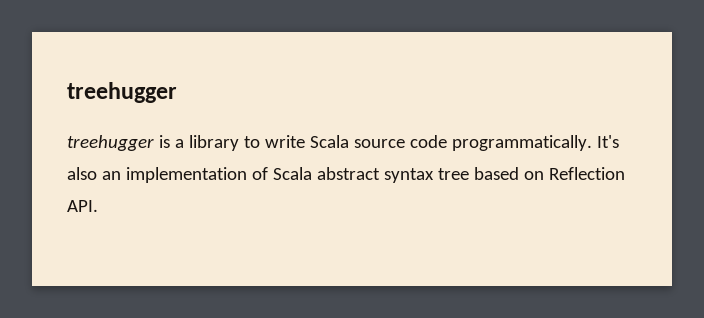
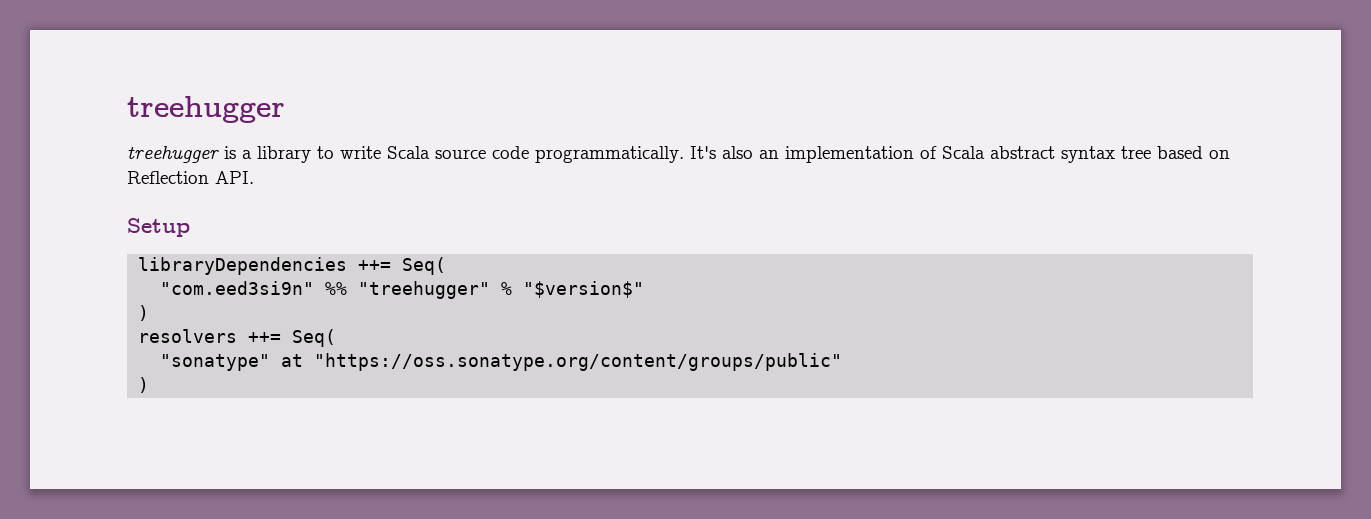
(98, 206) none -> [127,218,190,237] [138,257,447,275] [160,281,645,299] [138,305,150,321] [138,329,337,347] [160,353,843,371] [138,377,150,393] // Setup // libraryDependencies ++= Seq( // "com.eed3si9n" %% "treehugger" % "$version$" // ) // resolvers ++= Seq( // "sonatype" at "https://oss.sonatype.org/content/groups/public" // )

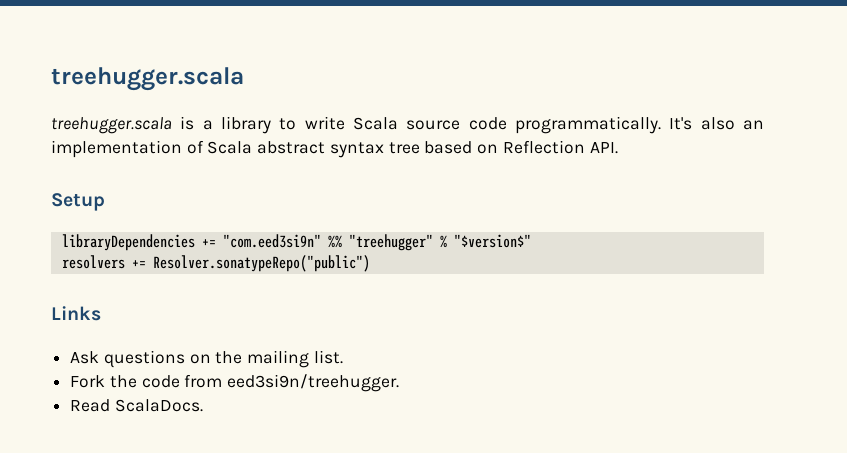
[127,96,285,123] [127,146,219,163] treehugger // treehugger -> [51,67,244,91] [51,117,172,134] treehugger.scala // treehugger.scala
[358,257,447,275] ++= Seq( // -> [201,239,216,247] +=
[138,305,150,321] [138,329,337,347] [160,353,843,371] [138,377,150,393] ) // resolvers ++= Seq( // "sonatype" at "https://oss.sonatype.org/content/groups/public" // ) -> [61,255,370,272] [51,306,101,321] [70,350,343,368] [70,374,400,392] [70,399,203,412] resolvers += Resolver.sonatypeRepo("public") // Links // Ask questions on the mailing list. // Fork the code from eed3si9n/treehugger. // Read ScalaDocs.

